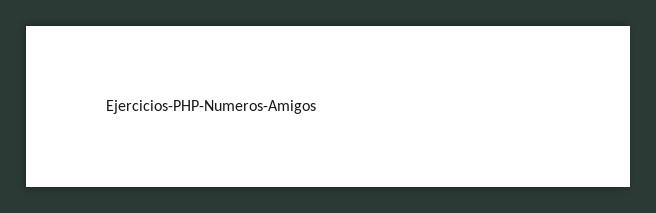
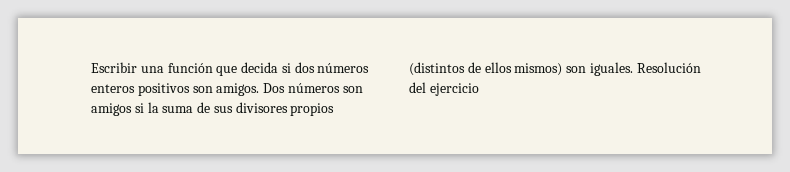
[106,100,316,114] Ejercicios-PHP-Numeros-Amigos -> [91,62,370,76] [91,83,363,96] [91,102,335,116] [409,62,701,76] [409,82,479,96] Escribir una función que decida si dos números enteros positivos son amigos. Dos números son amigos si la suma de sus divisores propios (distintos de ellos mismos) son iguales. Resolución del ejercicio

